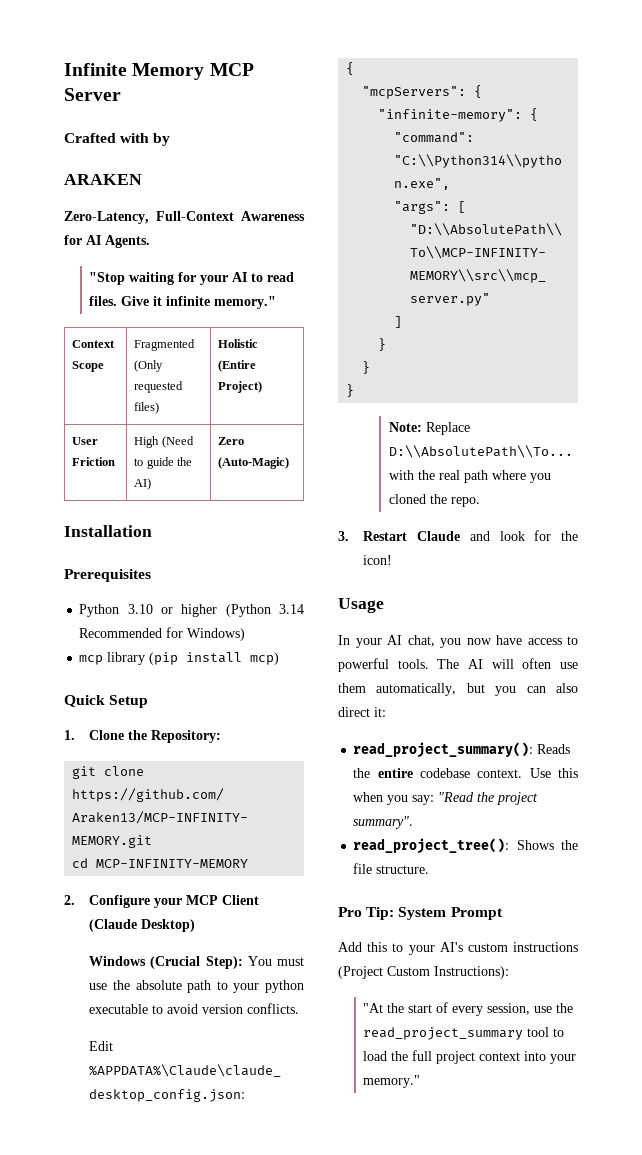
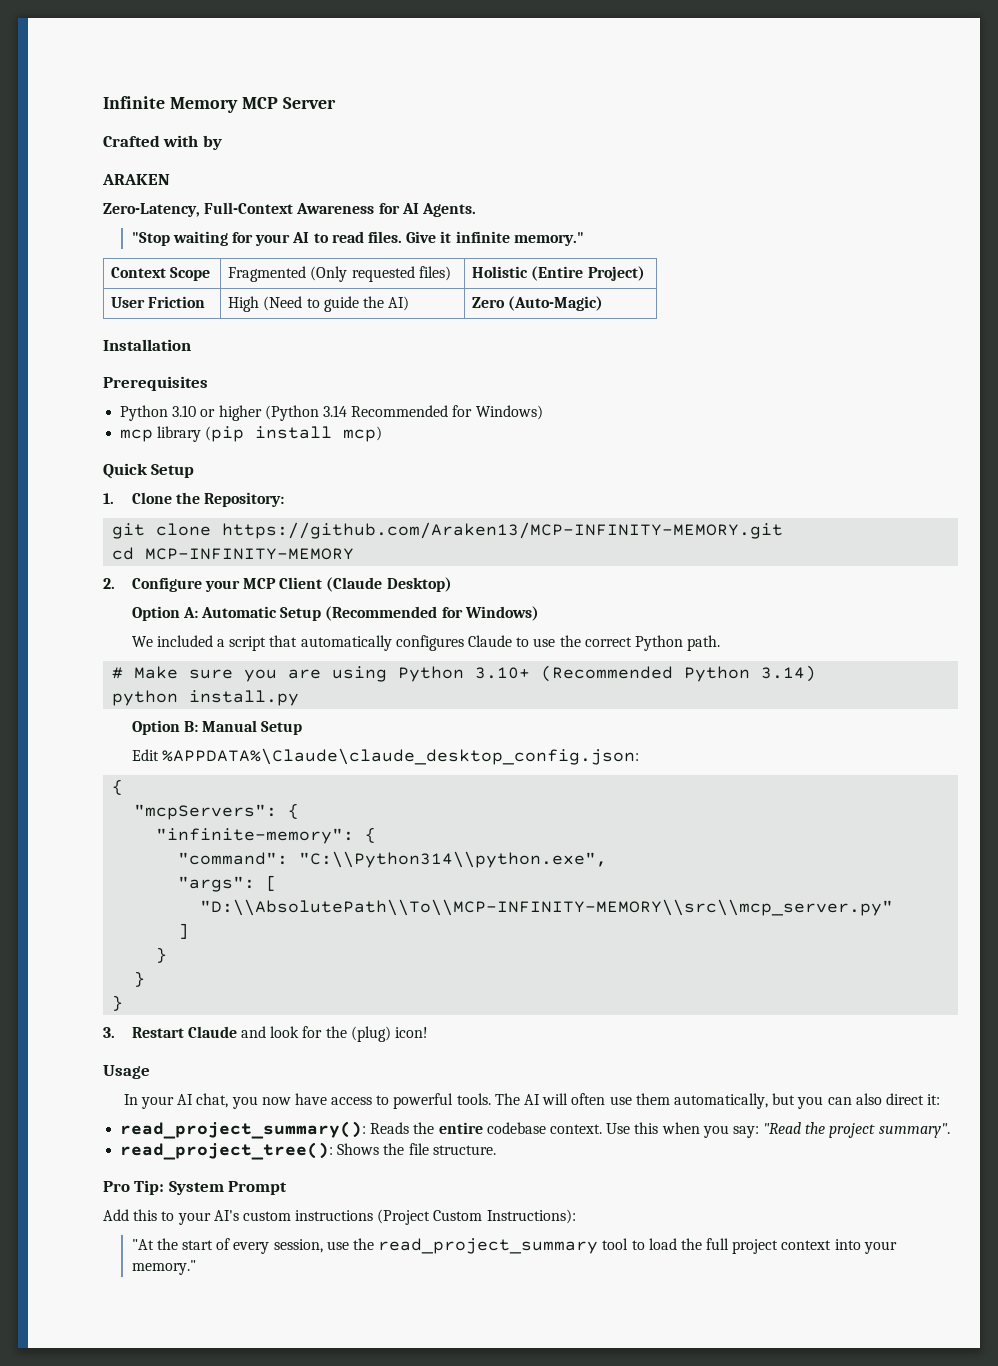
[89,956,304,969] [89,980,304,993] [89,1003,300,1014] Windows (Crucial Step): You must use the absolute path to your python executable to avoid version conflicts. -> [131,606,539,621] [131,635,721,651] [112,665,817,682] [112,690,300,706] [131,720,303,735] Option A: Automatic Setup (Recommended for Windows) // We included a script that automatically configures Claude to use the correct Python path. // # Make sure you are using Python 3.10+ (Recommended Python 3.14) // python install.py // Option B: Manual Setup
[388,422,470,435] [388,445,573,458] [388,470,551,483] [388,494,480,507] // Note: Replace D:\\AbsolutePath\\To... with the real path where you cloned the repo. -> (124, 1003) none
(578, 536) none -> [350,1026,391,1042] (plug)

